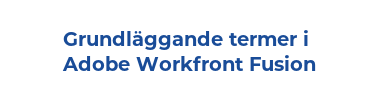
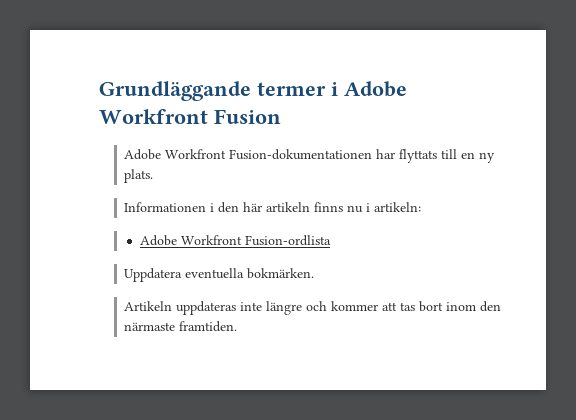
(316, 63) none -> [124,149,496,163] [124,169,154,183] [124,202,422,213] [139,235,331,246] [124,268,315,282] [124,301,502,315] [124,321,238,332] // Adobe Workfront Fusion-dokumentationen har flyttats till en ny plats. // Informationen i den här artikeln finns nu i artikeln: // Adobe Workfront Fusion-ordlista // Uppdatera eventuella bokmärken. // Artikeln uppdateras inte längre och kommer att tas bort inom den närmaste framtiden.

